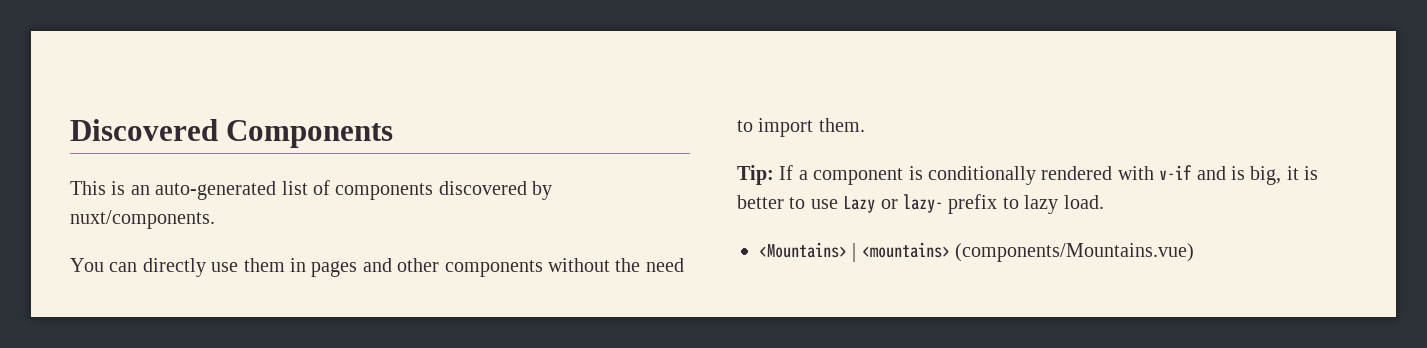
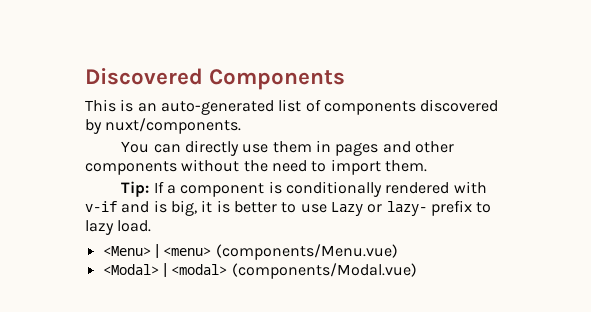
[759,242,1195,262] <Mountains> | <mountains> (components/Mountains.vue) -> [102,244,398,260] [102,263,417,279] <Menu> | <menu> (components/Menu.vue) // <Modal> | <modal> (components/Modal.vue)

